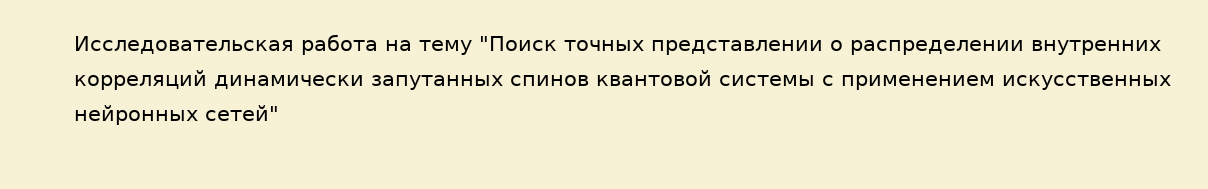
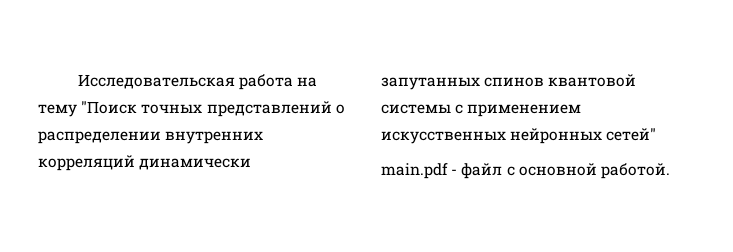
[651,40,823,55] представлении -> [206,101,332,117] представлений
(279, 113) none -> [381,163,670,179] // main.pdf - файл с основной работой.

